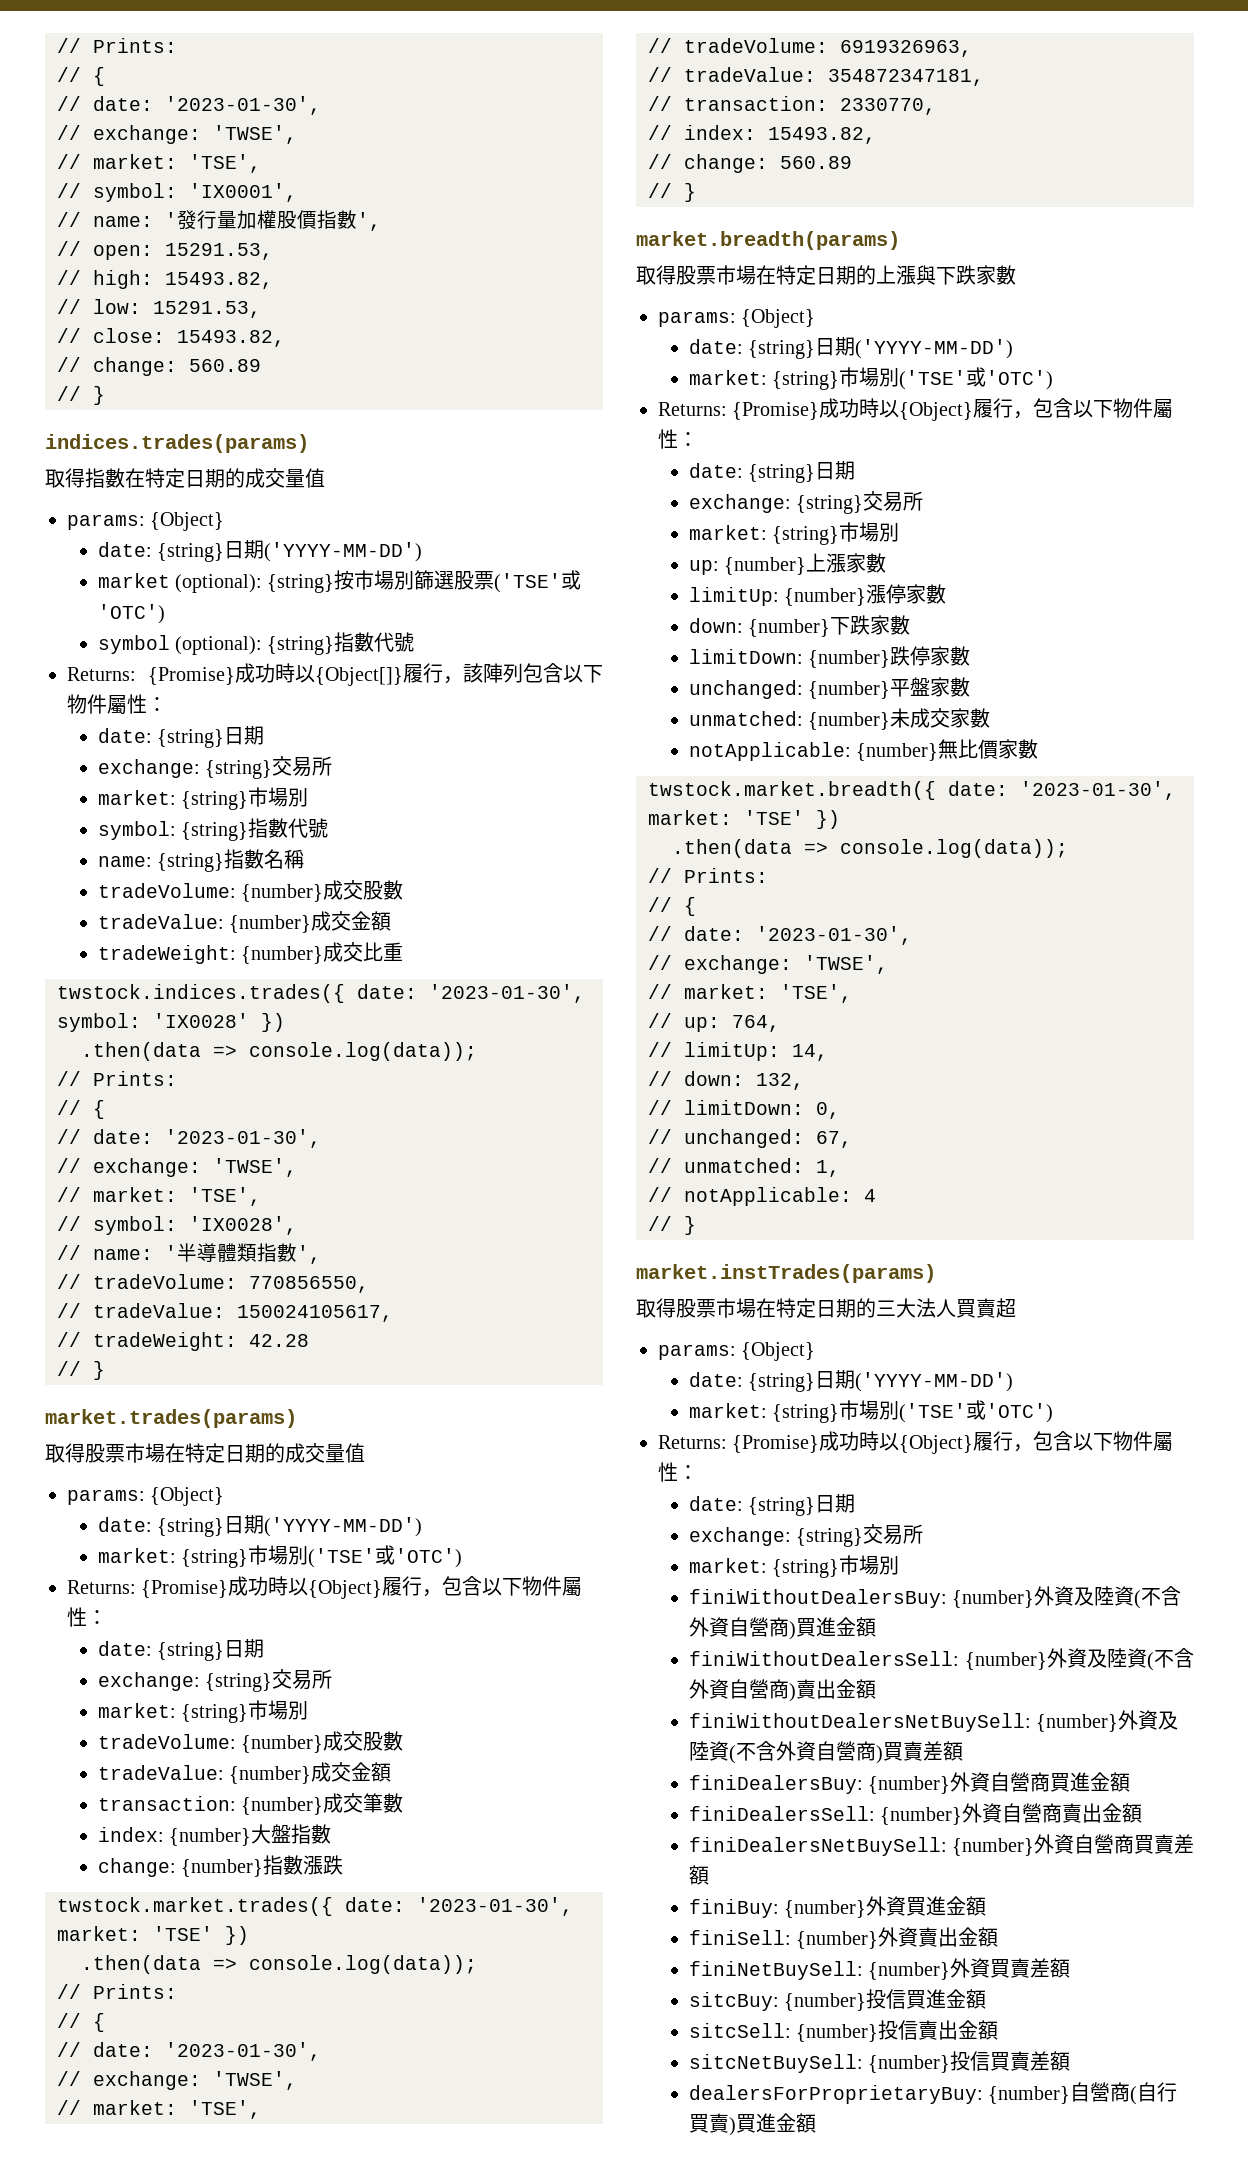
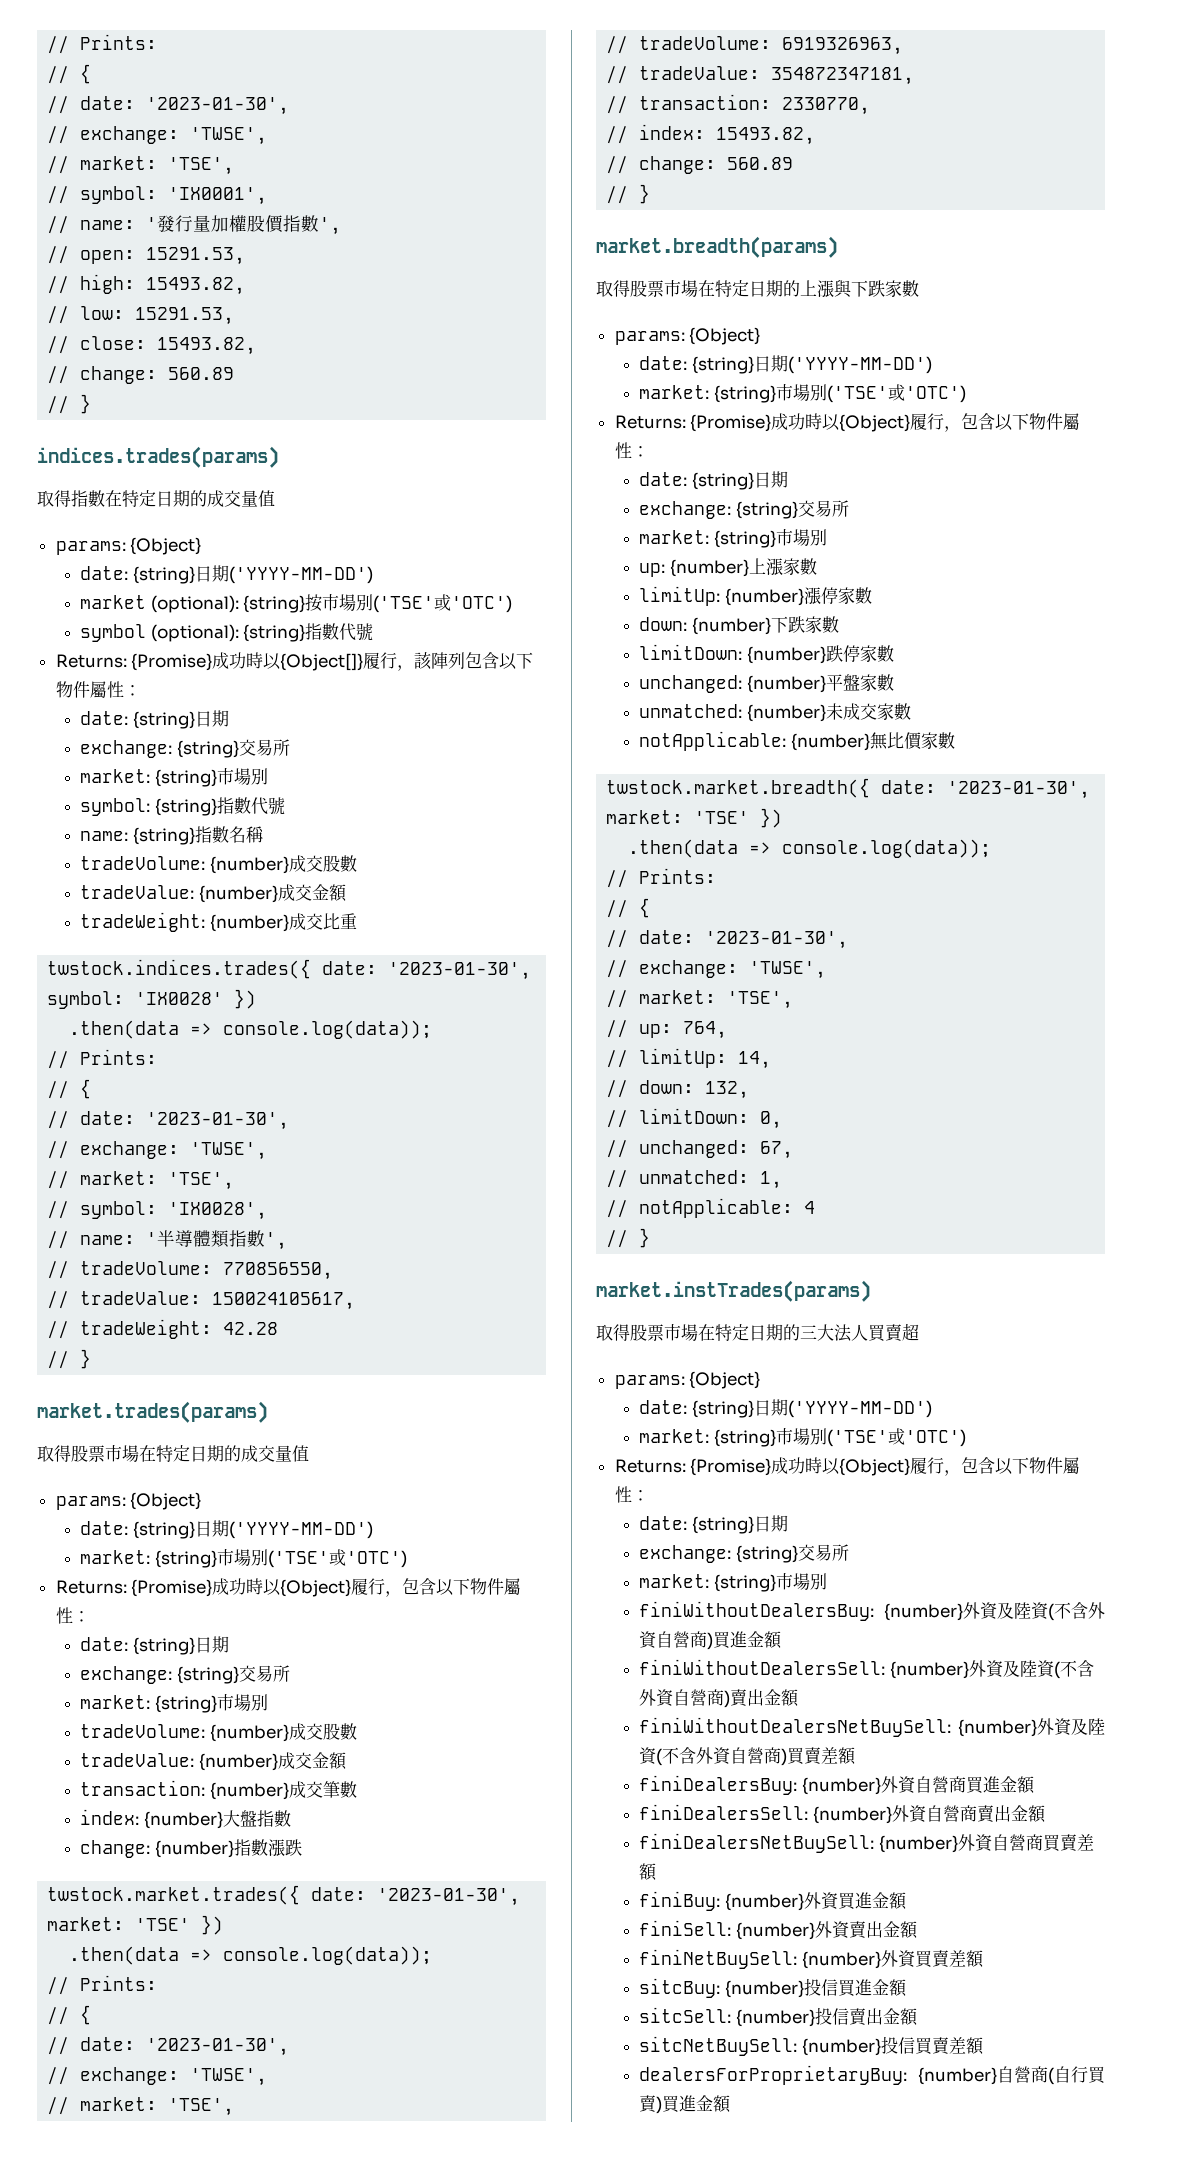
[414,570,495,590] 篩選股票 -> (374, 602) none

